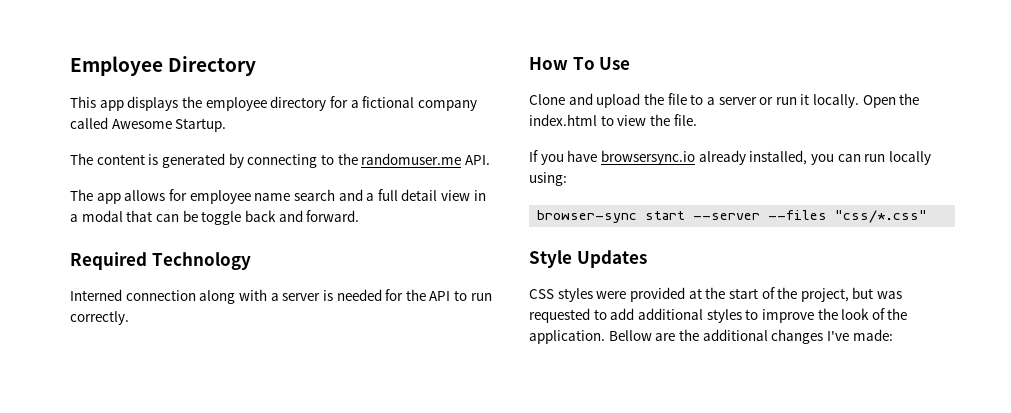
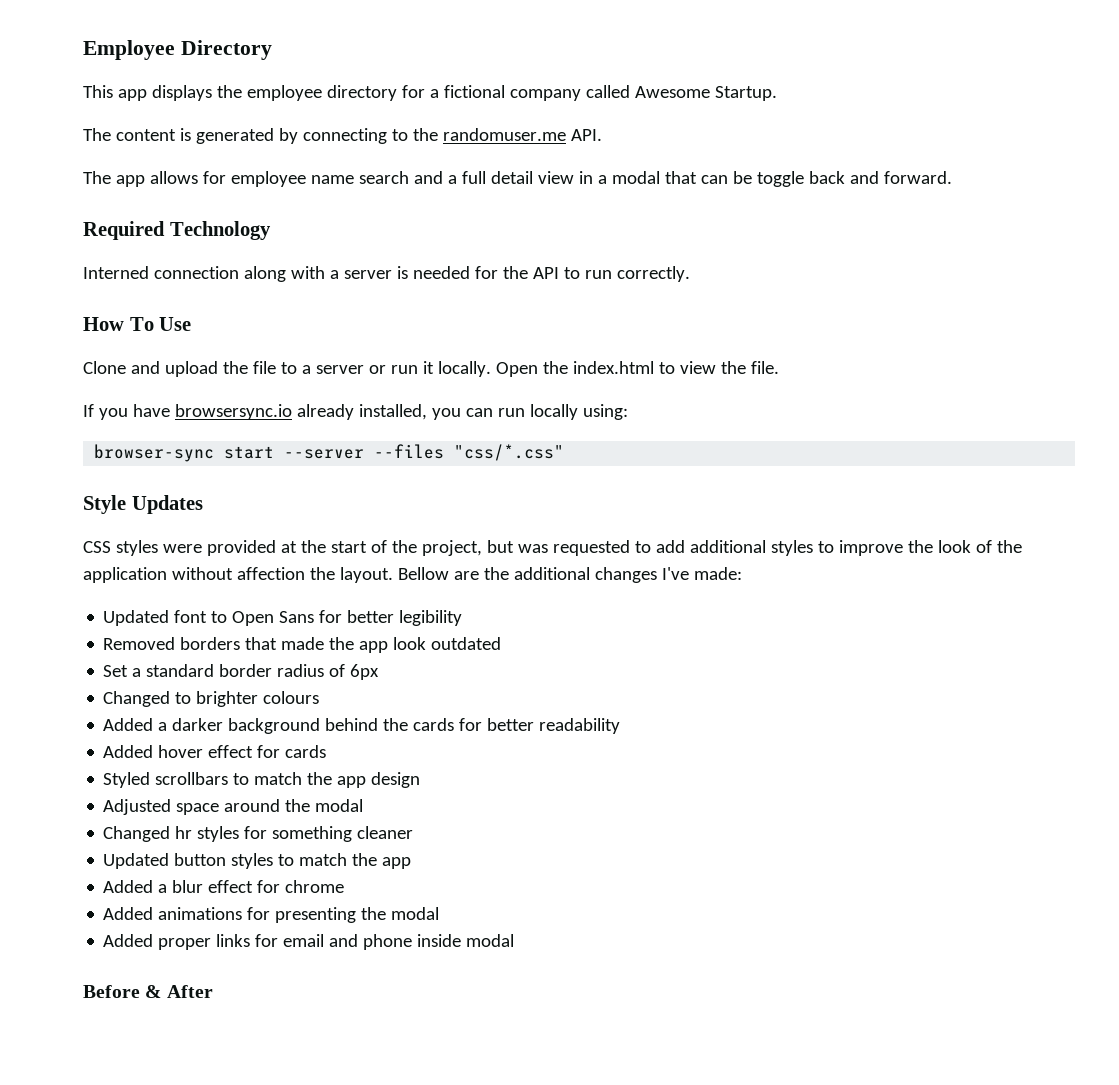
[529,330,605,344] application. -> [83,567,393,583] application without affection the layout.
(893, 335) none -> [103,610,463,626] [103,637,502,653] [103,664,380,680] [103,691,320,707] [103,718,621,734] [103,745,327,758] [103,772,421,788] [103,799,364,815] [103,826,414,842] [103,853,412,869] [103,880,345,893] [103,907,440,923] [103,934,515,950] [83,985,213,998] // Updated font to Open Sans for better legibility // Removed borders that made the app look outdated // Set a standard border radius of 6px // Changed to brighter colours // Added a darker background behind the cards for better readability // Added hover effect for cards // Styled scrollbars to match the app design // Adjusted space around the modal // Changed hr styles for something cleaner // Updated button styles to match the app // Added a blur effect for chrome // Added animations for presenting the modal // Added proper links for email and phone inside modal // Before & After

